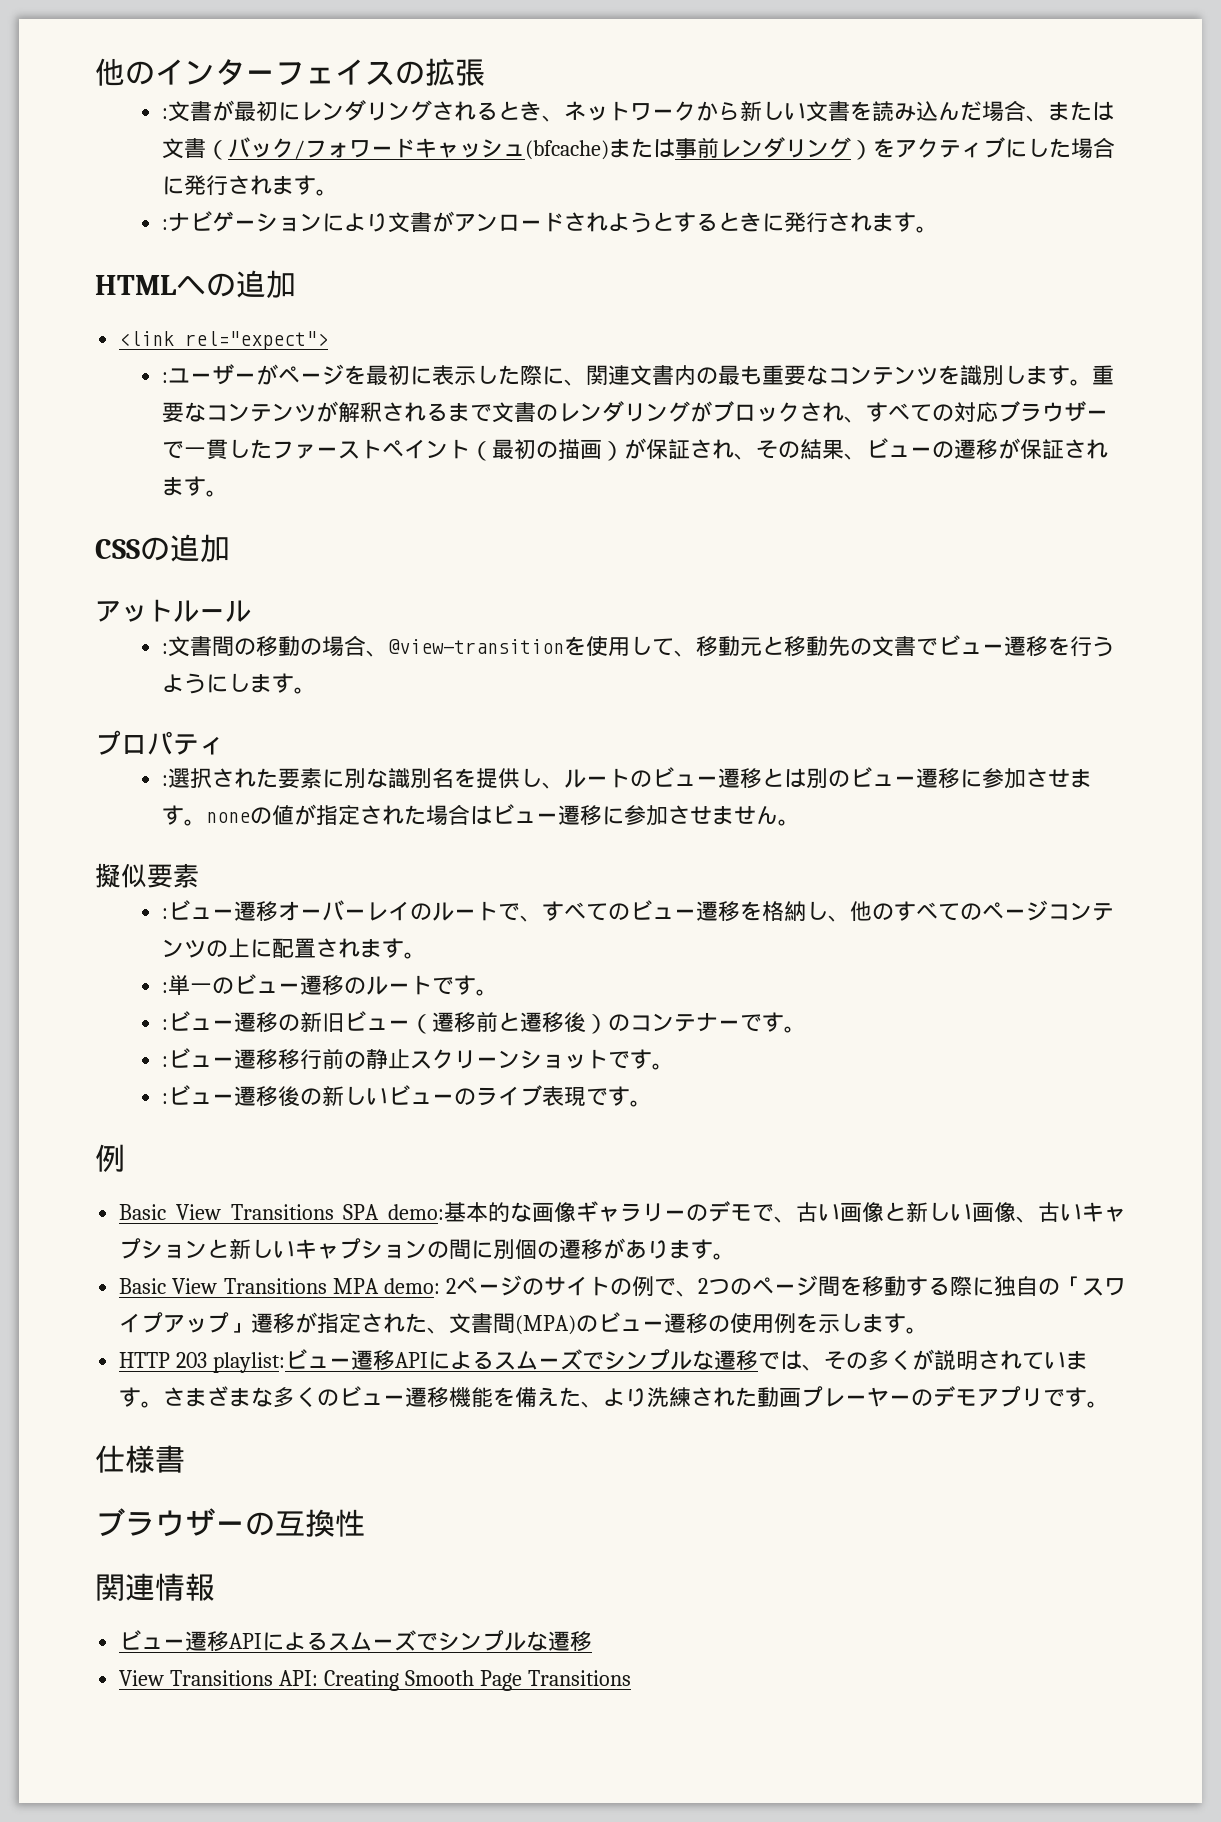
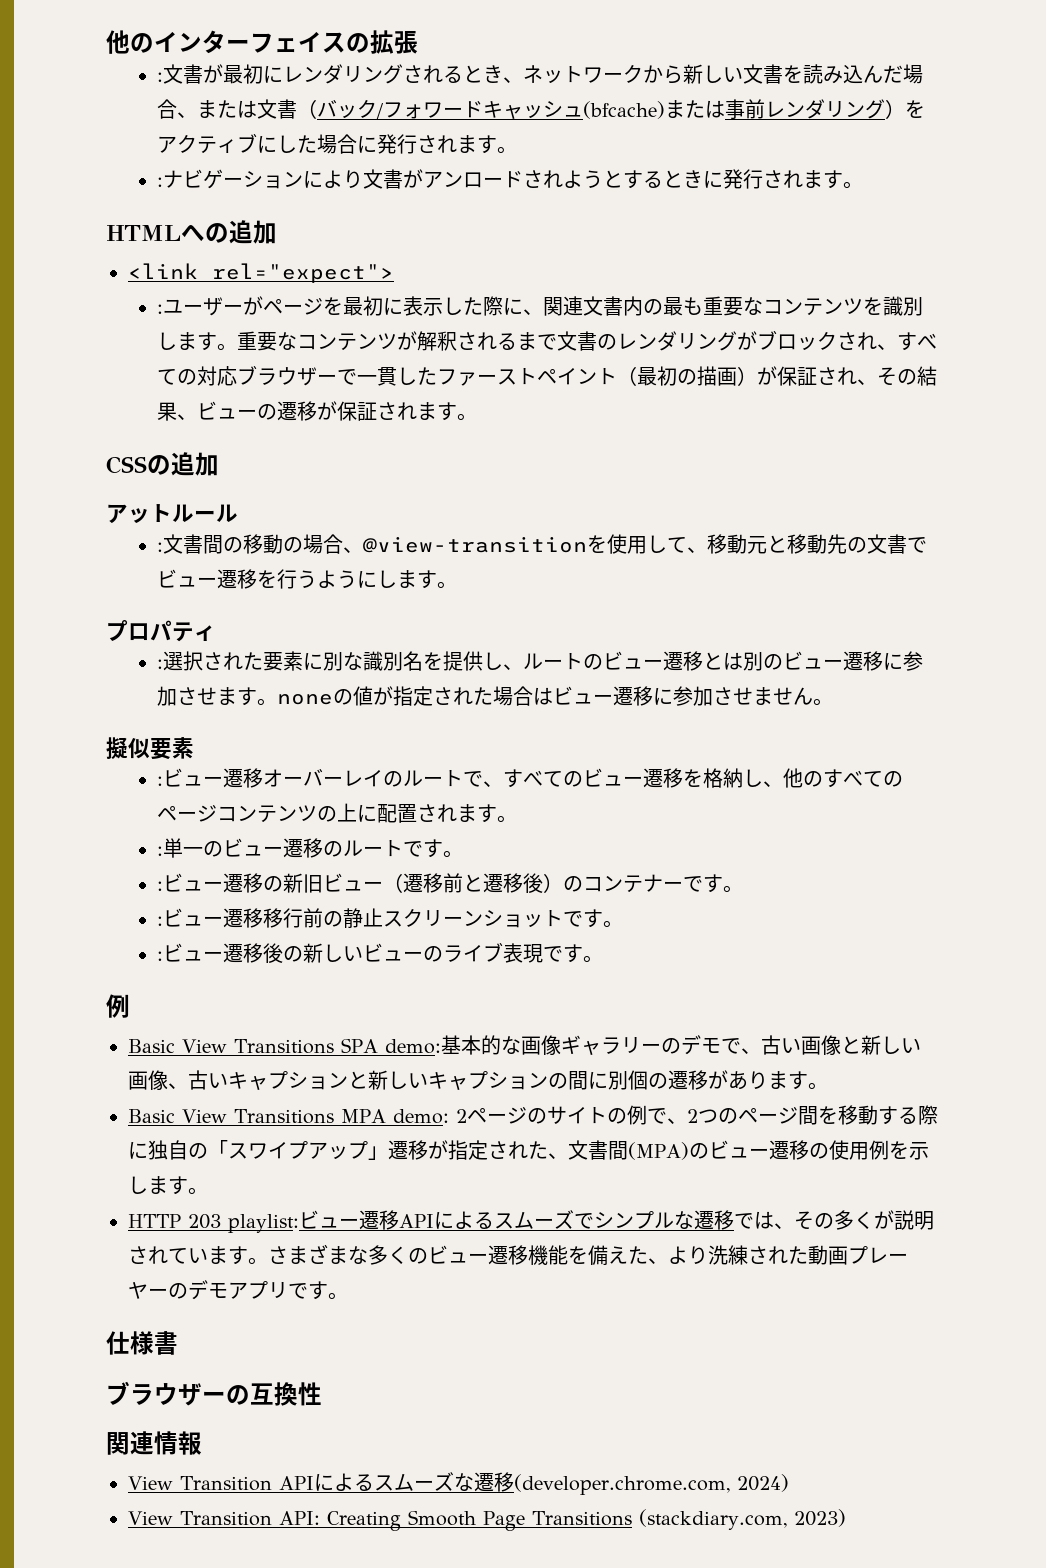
[119,1630,593,1652] [119,1670,274,1686] ビュー遷移APIによるスムーズでシンプルな遷移 // View Transitions -> [128,1472,789,1495] [128,1511,272,1526] View Transition APIによるスムーズな遷移(developer.chrome.com, 2024) // View Transition
(631, 1678) none -> [638,1509,846,1530] (stackdiary.com, 2023)

